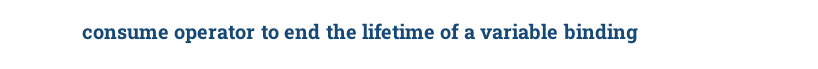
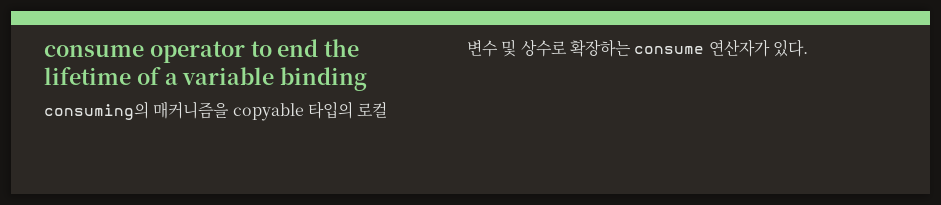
(638, 33) none -> [44,101,388,121] [467,39,808,57] // consuming의 매커니즘을 copyable 타입의 로컬 변수 및 상수로 확장하는 consume 연산자가 있다.

